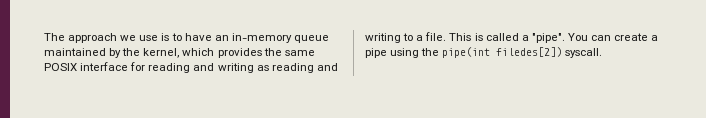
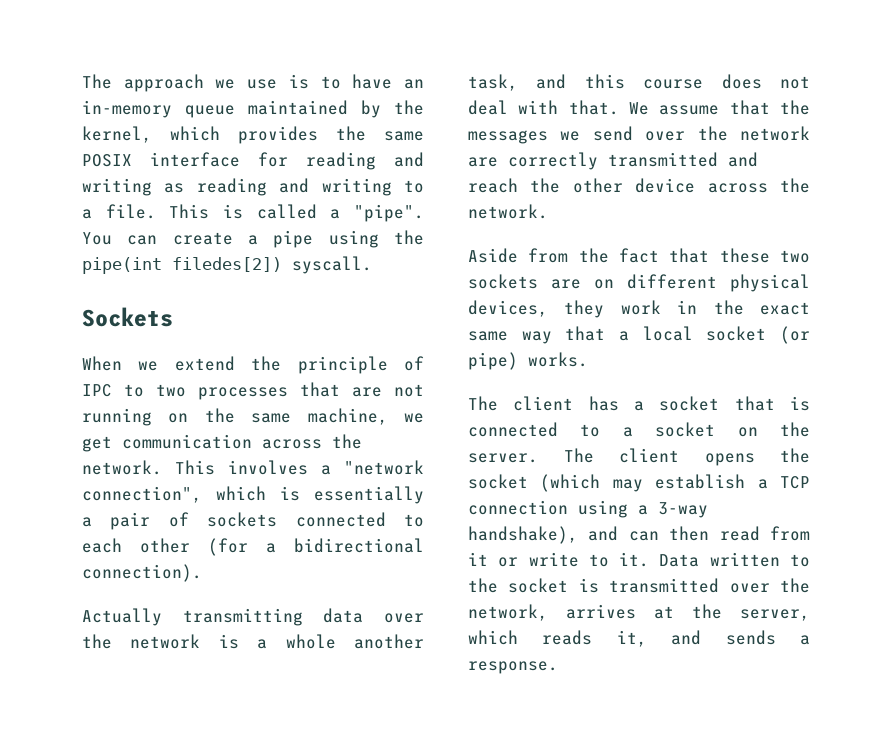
(603, 53) none -> [82,307,173,327] [82,356,424,374] [82,382,424,400] [82,408,424,426] [82,434,362,452] [82,460,424,475] [82,486,424,504] [82,512,424,530] [82,538,424,556] [82,564,202,582] [82,608,424,626] [82,634,424,649] [468,74,810,91] [468,100,810,115] [468,126,810,144] [468,152,758,170] [468,178,810,193] [468,204,548,219] [468,248,810,263] [468,274,810,292] [468,300,810,318] [468,326,810,344] [468,352,588,370] [468,396,810,411] [468,422,810,437] [468,448,810,466] [468,474,810,492] [468,500,708,518] [468,526,810,544] [468,552,810,567] [468,578,810,593] [468,604,810,621] [468,630,810,647] [468,661,558,674] // Sockets // When we extend the principle of IPC to two processes that are not running on the same machine, we get communication across the network. This involves a "network connection", which is essentially a pair of sockets connected to each other (for a bidirectional connection). // Actually transmitting data over the network is a whole another task, and this course does not deal with that. We assume that the messages we send over the network are correctly transmitted and reach the other device across the network. // Aside from the fact that these two sockets are on different physical devices, they work in the exact same way that a local socket (or pipe) works. // The client has a socket that is connected to a socket on the server. The client opens the socket (which may establish a TCP connection using a 3-way handshake), and can then read from it or write to it. Data written to the socket is transmitted over the network, arrives at the server, which reads it, and sends a response.

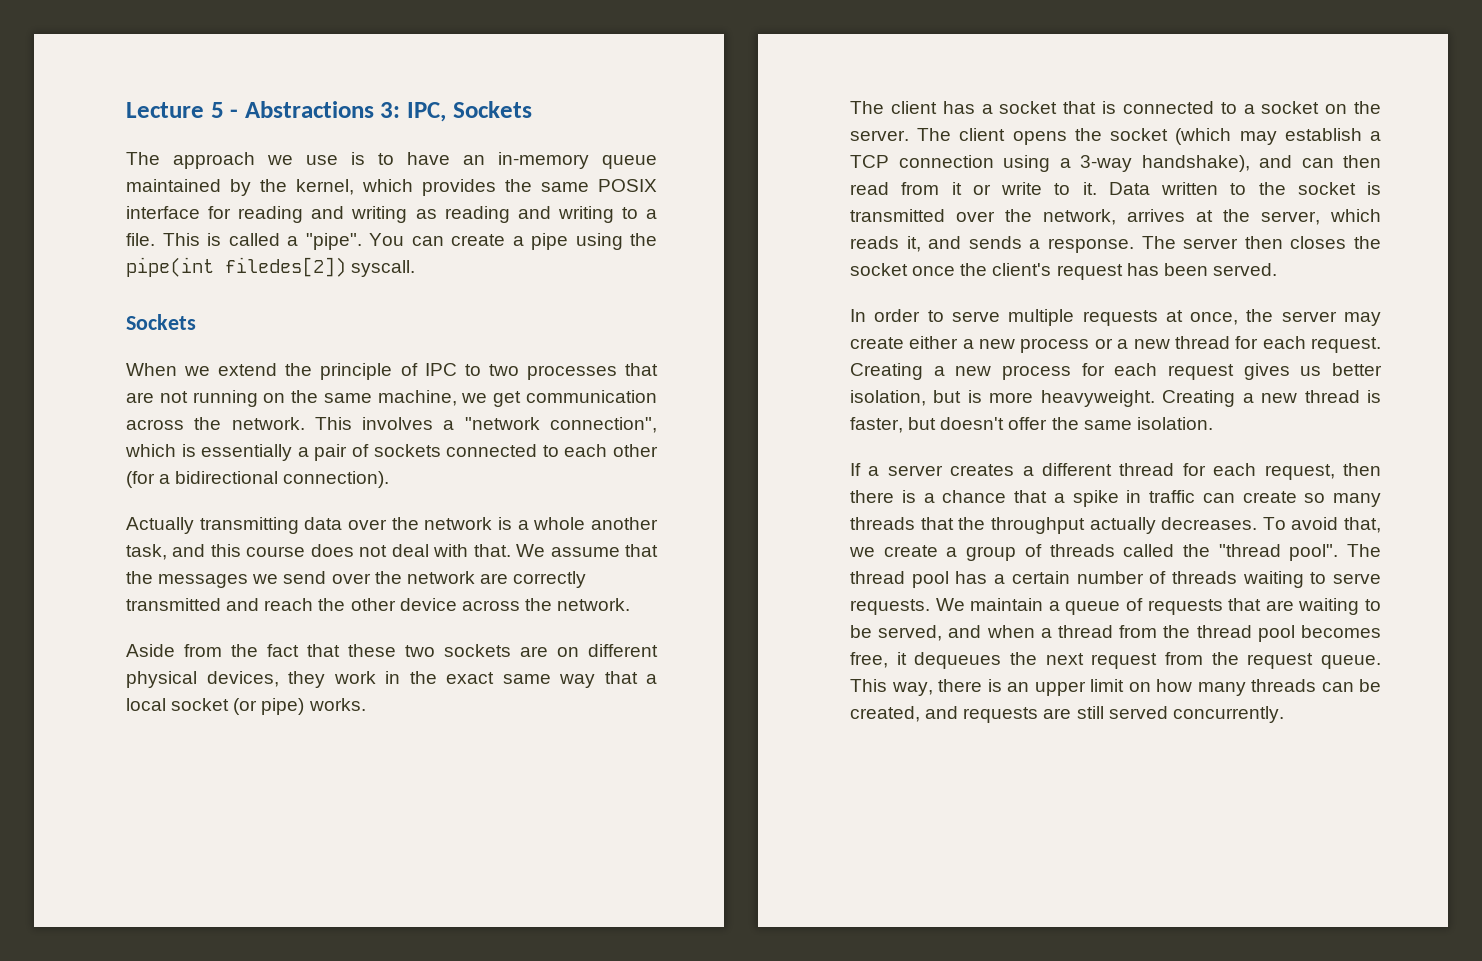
(82, 81) none -> [126,101,532,122] Lecture 5 - Abstractions 3: IPC, Sockets //
(558, 667) none -> [1141,236,1381,249] [850,263,1277,280] [850,309,1381,326] [850,336,1381,353] [850,363,1382,380] [850,390,1381,407] [850,417,1213,433] [850,463,1381,480] [850,490,1381,507] [850,517,1381,534] [849,544,1381,561] [850,571,1381,588] [850,598,1381,615] [850,625,1381,642] [850,652,1381,669] [850,679,1381,696] [850,706,1284,723] The server then closes the socket once the client's request has been served. // In order to serve multiple requests at once, the server may create either a new process or a new thread for each request. Creating a new process for each request gives us better isolation, but is more heavyweight. Creating a new thread is faster, but doesn't offer the same isolation. // If a server creates a different thread for each request, then there is a chance that a spike in traffic can create so many threads that the throughput actually decreases. To avoid that, we create a group of threads called the "thread pool". The thread pool has a certain number of threads waiting to serve requests. We maintain a queue of requests that are waiting to be served, and when a thread from the thread pool becomes free, it dequeues the next request from the request queue. This way, there is an upper limit on how many threads can be created, and requests are still served concurrently.

